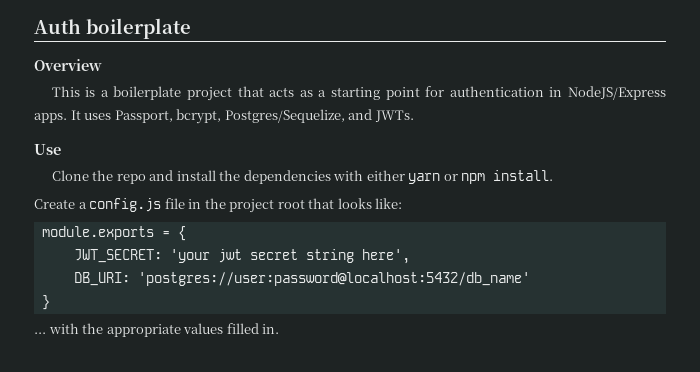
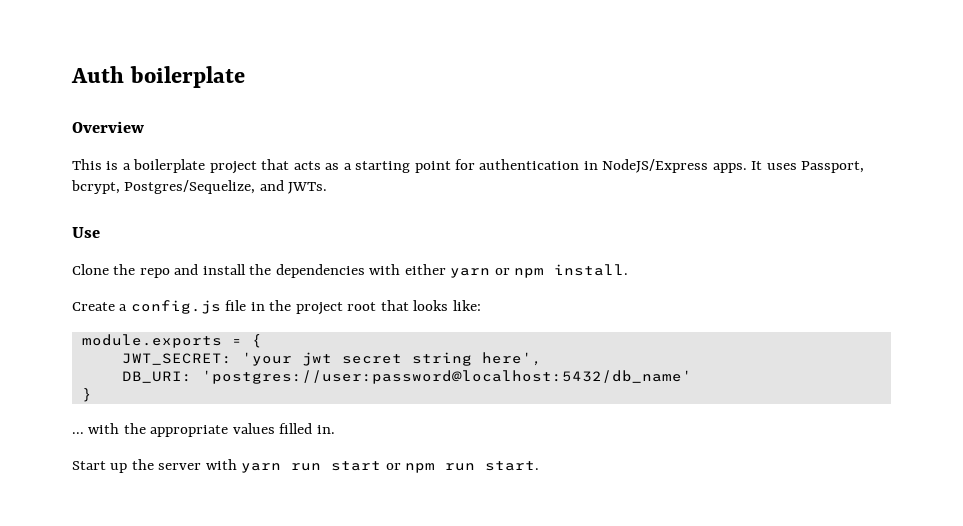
(280, 329) none -> [72,459,540,473] // Start up the server with yarn run start or npm run start.

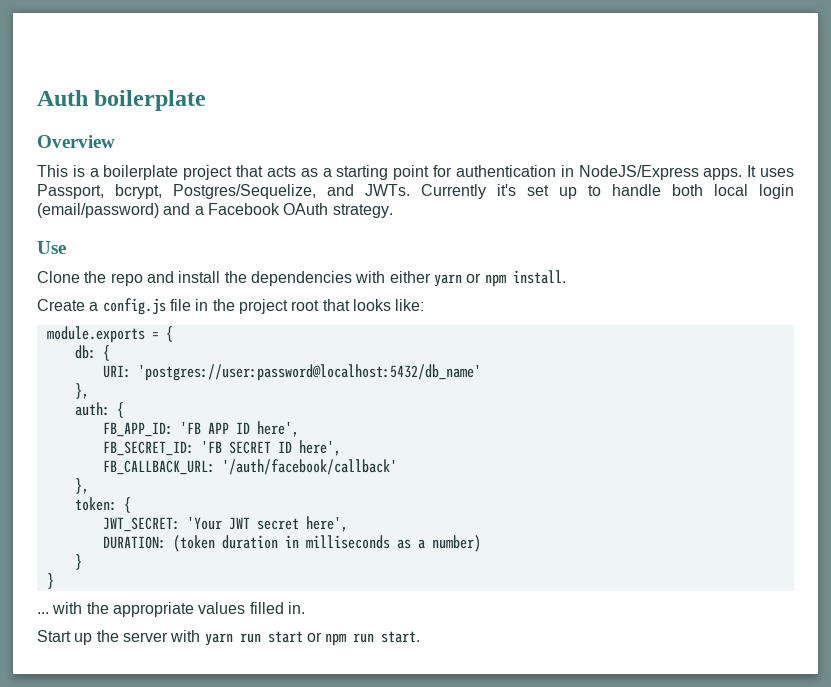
(328, 188) none -> [421,184,794,199] [37,203,393,218] Currently it's set up to handle both local login (email/password) and a Facebook OAuth strategy.
[121,352,542,366] [121,370,692,384] JWT_SECRET: 'your jwt secret string here', // DB_URI: 'postgres://user:password@localhost:5432/db_name' -> [74,345,110,361] [102,364,481,381] [74,383,89,399] [74,402,124,418] [102,421,299,437] [102,440,341,456] [102,459,397,475] [74,478,89,494] [74,497,131,513] [102,516,348,532] [102,535,481,552] [74,554,82,570] db: { // URI: 'postgres://user:password@localhost:5432/db_name' // }, // auth: { // FB_APP_ID: 'FB APP ID here', // FB_SECRET_ID: 'FB SECRET ID here', // FB_CALLBACK_URL: '/auth/facebook/callback' // }, // token: { // JWT_SECRET: 'Your JWT secret here', // DURATION: (token duration in milliseconds as a number) // }

